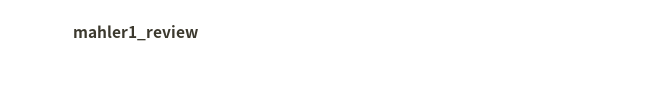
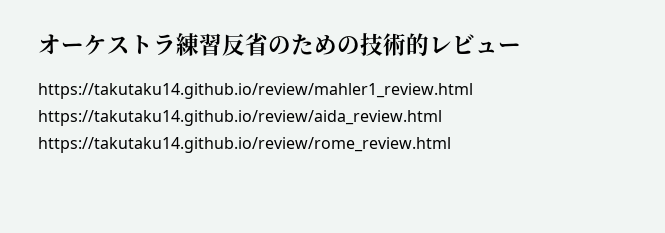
[73,25,198,41] mahler1_review -> [38,33,521,56] [38,83,473,99] [38,110,442,126] [38,137,451,153] オーケストラ練習反省のための技術的レビュー // https://takutaku14.github.io/review/mahler1_review.html https://takutaku14.github.io/review/aida_review.html https://takutaku14.github.io/review/rome_review.html

